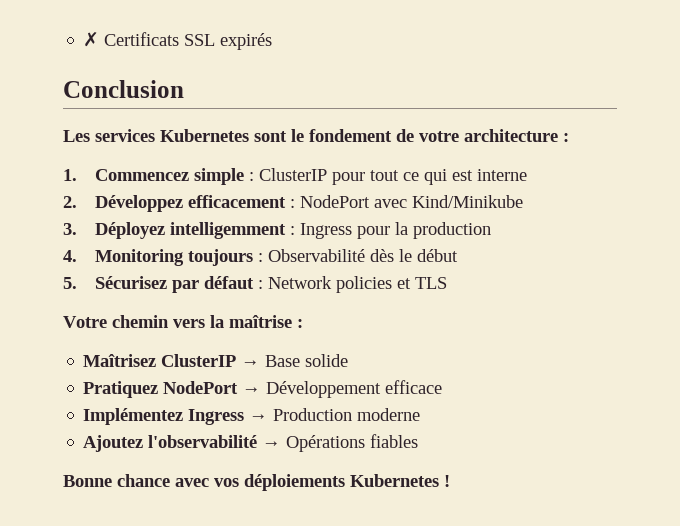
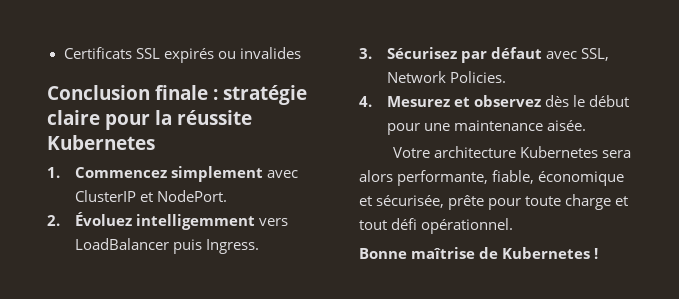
[83,32,100,47] ✗ -> (63, 53) none
(273, 41) none -> [217,47,301,59] ou invalides
[63,129,569,142] [63,168,528,185] [63,195,524,212] [63,222,492,239] [63,249,459,266] [63,276,448,293] [63,315,303,328] [83,354,349,367] [83,380,443,398] [83,408,421,425] [83,434,419,452] [63,474,345,491] // Les services Kubernetes sont le fondement de votre architecture : // 1. Commencez simple : ClusterIP pour tout ce qui est interne // 2. Développez efficacement : NodePort avec Kind/Minikube // 3. Déployez intelligemment : Ingress pour la production // 4. Monitoring toujours : Observabilité dès le début // 5. Sécurisez par défaut : Network policies et TLS // Votre chemin vers la maîtrise : // Maîtrisez ClusterIP → Base solide // Pratiquez NodePort → Développement efficace // Implémentez Ingress → Production moderne // Ajoutez l'observabilité → Opérations fiables // Bonne chance avec vos déploiements -> [155,85,308,105] [47,110,253,130] [47,135,155,150] [47,166,299,182] [75,190,228,202] [47,212,289,230] [75,238,260,254] [359,47,610,63] [387,71,507,83] [359,95,630,107] [387,120,587,135] [392,146,632,158] [359,170,625,186] [359,194,629,210] [359,218,514,234] [359,247,499,259] finale : stratégie claire pour la réussite Kubernetes // 1. Commencez simplement avec ClusterIP et NodePort. // 2. Évoluez intelligemment vers LoadBalancer puis Ingress. // 3. Sécurisez par défaut avec SSL, Network Policies. // 4. Mesurez et observez dès le début pour une maintenance aisée. // Votre architecture Kubernetes sera alors performante, fiable, économique et sécurisée, prête pour toute charge et tout défi opérationnel. // Bonne maîtrise de

